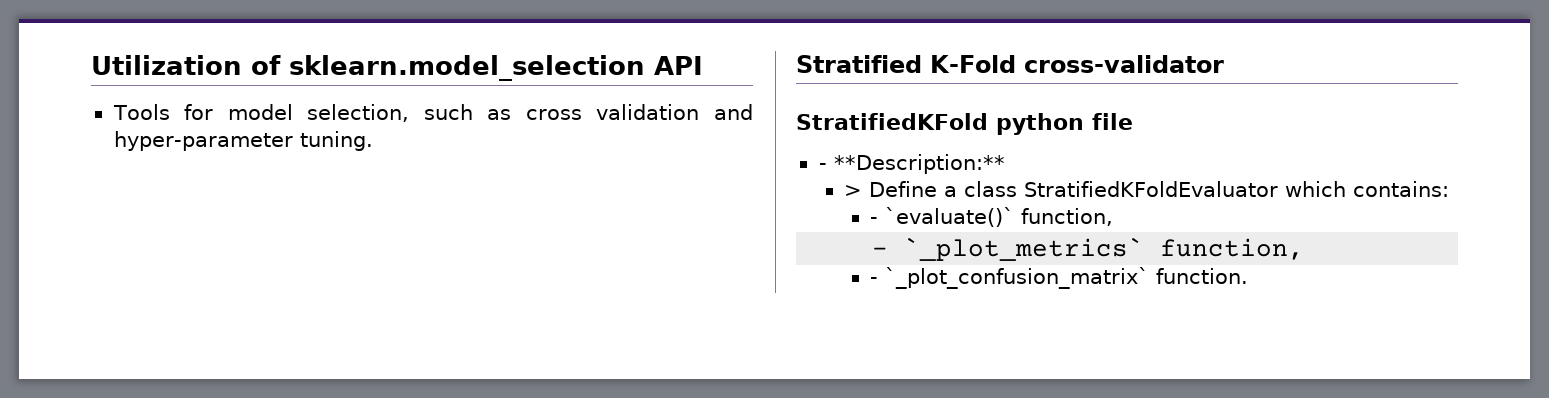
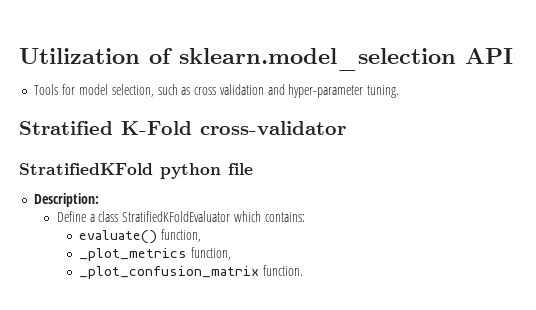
[818,154,1005,174] [844,185,863,197] - **Description:** // > -> [34,193,100,207] Description: //
[870,207,1114,227] [872,237,1305,261] [870,267,1150,289] - `evaluate()` function, // - `_plot_metrics` function, // - `_plot_confusion_matrix` -> [79,229,202,244] [79,247,232,261] [79,266,260,279] evaluate() function, // _plot_metrics function, // _plot_confusion_matrix

